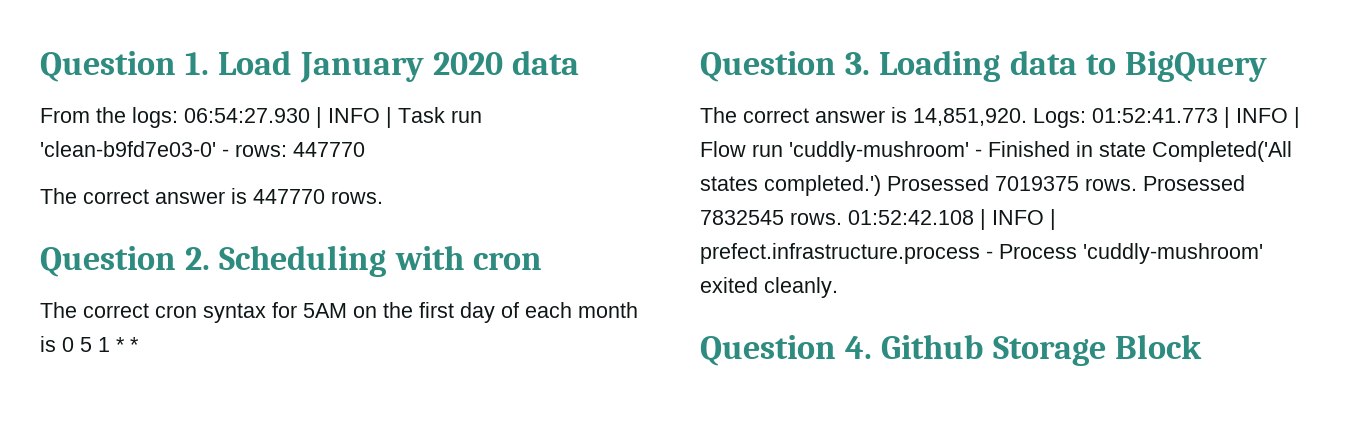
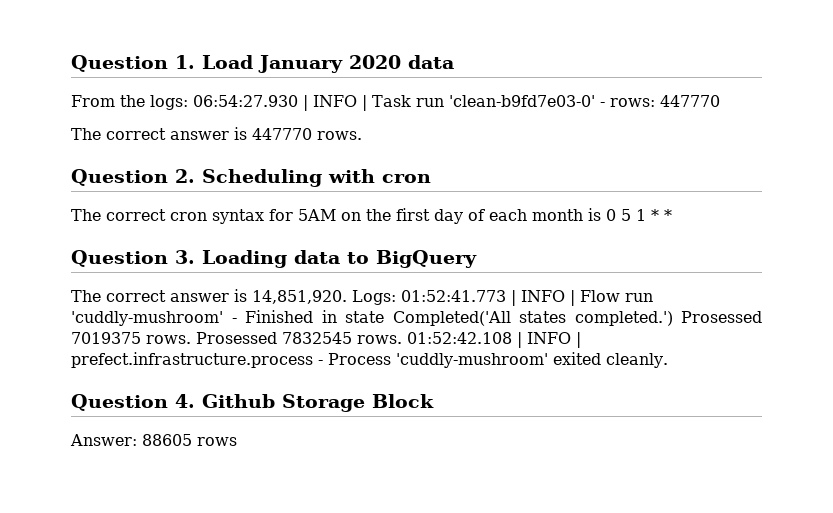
(1202, 346) none -> [70,434,237,446] // Answer: 88605 rows

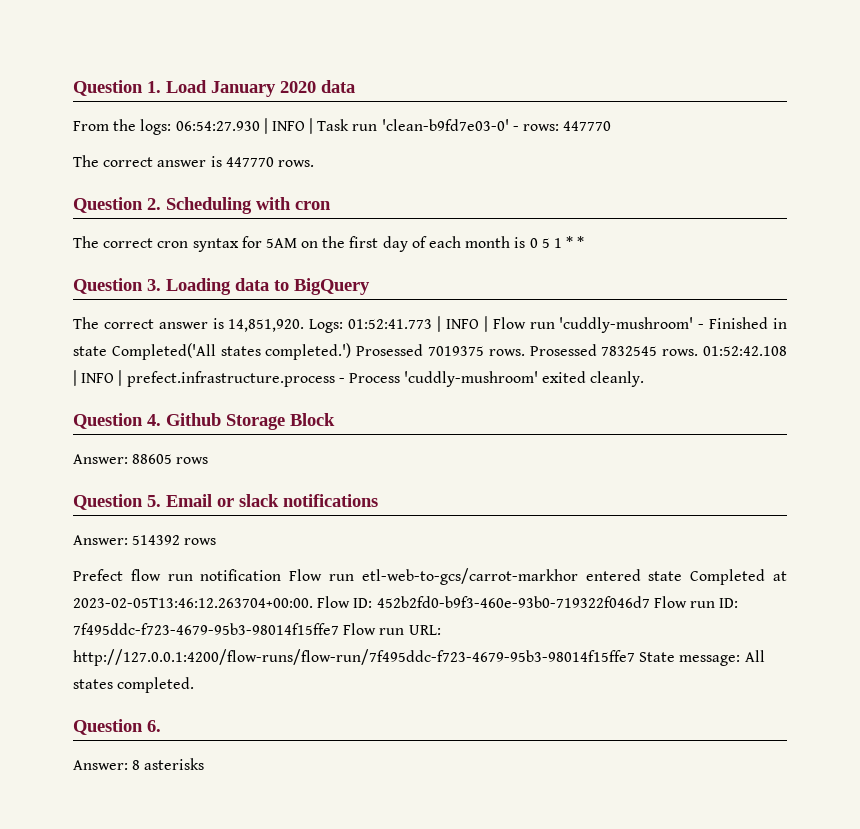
(237, 441) none -> [73,494,378,510] [73,535,217,545] [73,568,787,585] [73,596,739,608] [73,623,441,635] [73,649,765,666] [73,677,195,693] [73,719,161,735] [73,758,205,770] // Question 5. Email or slack notifications // Answer: 514392 rows // Prefect flow run notification Flow run etl-web-to-gcs/carrot-markhor entered state Completed at 2023-02-05T13:46:12.263704+00:00. Flow ID: 452b2fd0-b9f3-460e-93b0-719322f046d7 Flow run ID: 7f495ddc-f723-4679-95b3-98014f15ffe7 Flow run URL: http://127.0.0.1:4200/flow-runs/flow-run/7f495ddc-f723-4679-95b3-98014f15ffe7 State message: All states completed. // Question 6. // Answer: 8 asterisks

